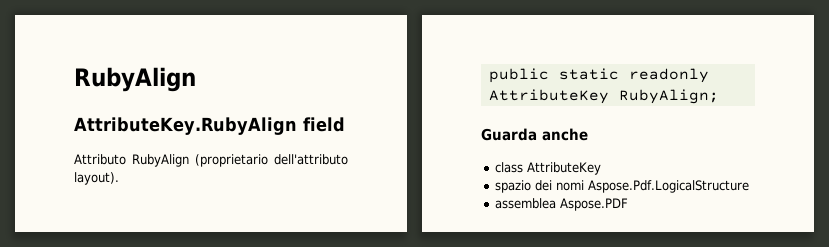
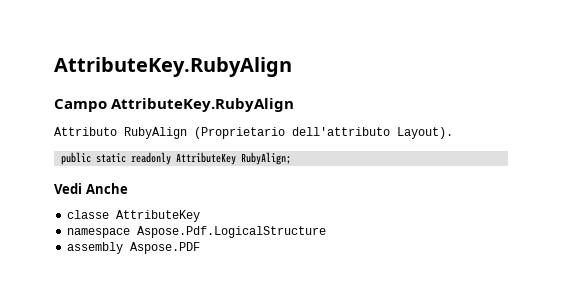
[74,67,196,92] [74,117,345,135] RubyAlign // AttributeKey.RubyAlign field -> [54,57,292,77] [54,98,295,112] AttributeKey.RubyAlign // Campo AttributeKey.RubyAlign
[195,154,348,167] [74,172,119,185] (proprietario dell'attributo layout). -> [194,127,453,139] (Proprietario dell'attributo Layout).
[481,128,588,141] [495,162,602,175] [495,180,585,193] Guarda anche // class AttributeKey // spazio dei nomi -> [54,183,128,194] [67,210,201,222] [67,228,131,238] Vedi Anche // classe AttributeKey // namespace
[495,198,557,209] assemblea -> [67,242,124,254] assembly

